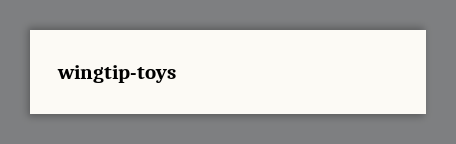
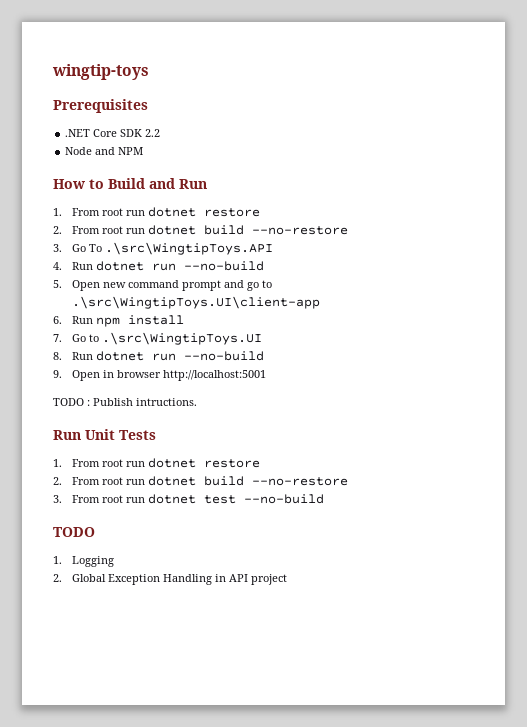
(176, 74) none -> [53,99,148,113] [65,129,161,137] [65,147,144,155] [53,178,207,189] [53,207,260,217] [53,225,348,235] [53,242,273,255] [53,261,264,271] [53,280,272,291] [71,296,320,309] [53,315,184,327] [53,332,262,345] [53,351,264,361] [53,370,266,381] [53,398,197,406] [53,429,156,440] [53,458,260,468] [53,476,348,486] [53,494,324,504] [53,527,95,537] [53,556,114,567] [53,574,287,585] // Prerequisites // .NET Core SDK 2.2 // Node and NPM // How to Build and Run // 1. From root run dotnet restore // 2. From root run dotnet build --no-restore // 3. Go To .\src\WingtipToys.API // 4. Run dotnet run --no-build // 5. Open new command prompt and go to .\src\WingtipToys.UI\client-app // 6. Run npm install // 7. Go to .\src\WingtipToys.UI // 8. Run dotnet run --no-build // 9. Open in browser http://localhost:5001 // TODO : Publish intructions. // Run Unit Tests // 1. From root run dotnet restore // 2. From root run dotnet build --no-restore // 3. From root run dotnet test --no-build // TODO // 1. Logging // 2. Global Exception Handling in API project

